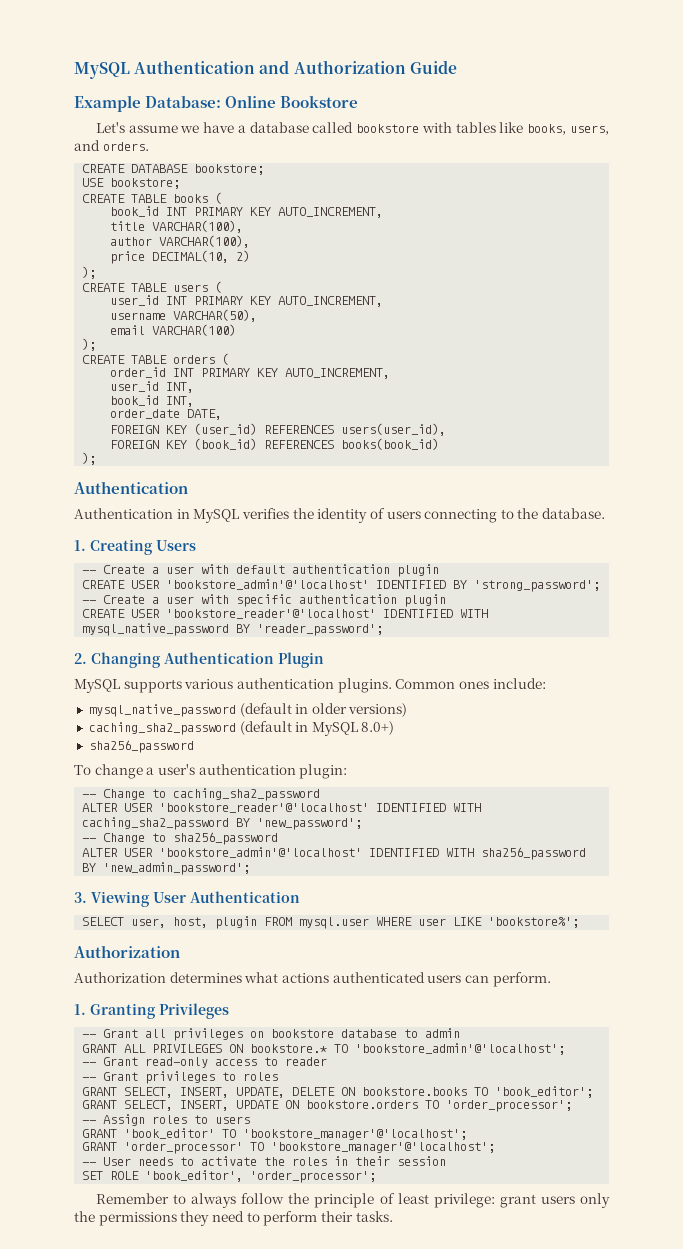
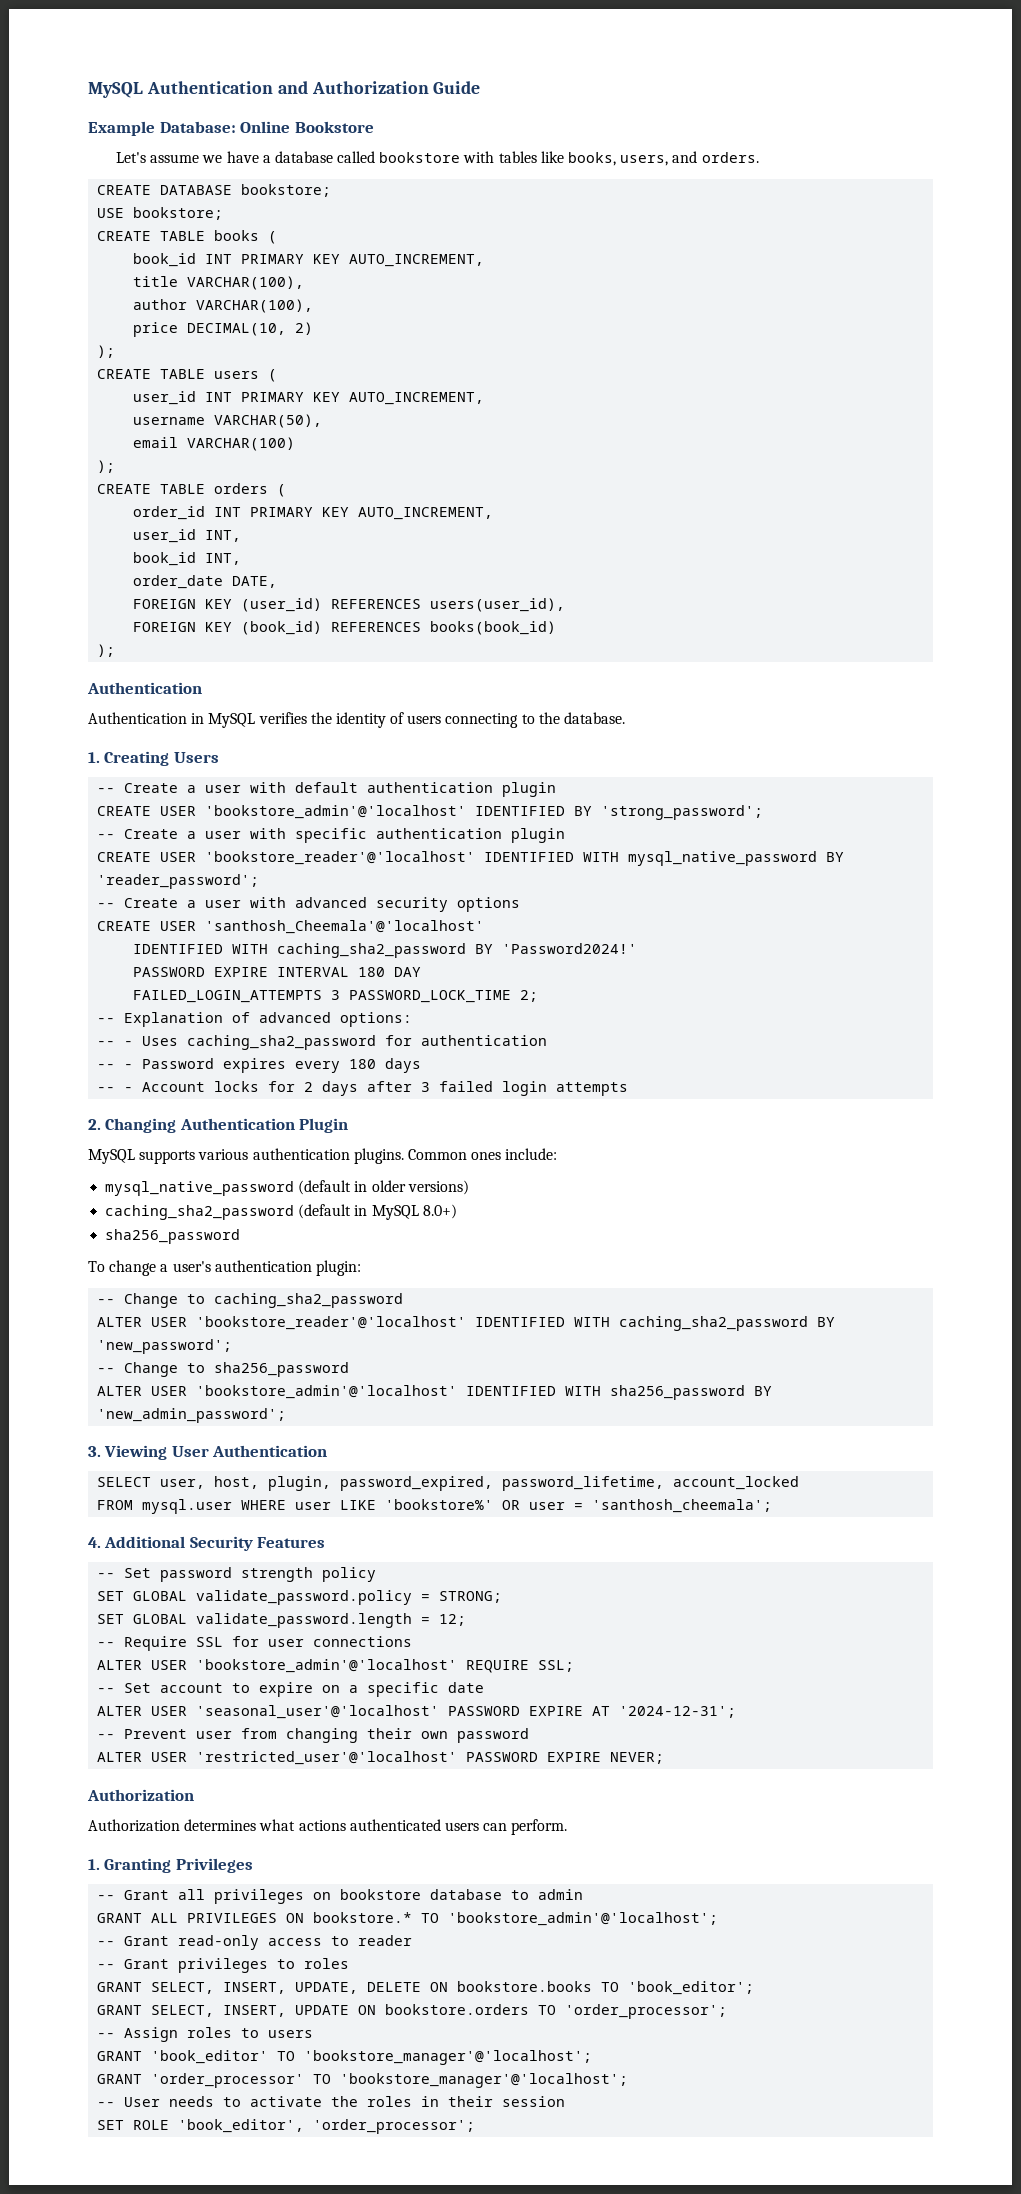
(384, 630) none -> [97,897,521,912] [97,920,485,934] [133,943,638,958] [133,967,422,977] [133,990,539,1003] [97,1012,413,1027] [97,1035,548,1050] [97,1058,422,1073] [97,1081,629,1096] // -- Create a user with advanced security options // CREATE USER 'santhosh_Cheemala'@'localhost' // IDENTIFIED WITH caching_sha2_password BY 'Password2024!' // PASSWORD EXPIRE INTERVAL 180 DAY // FAILED_LOGIN_ATTEMPTS 3 PASSWORD_LOCK_TIME 2; // -- Explanation of advanced options: // -- - Uses caching_sha2_password for authentication // -- - Password expires every 180 days // -- - Account locks for 2 days after 3 failed login attempts
[215,916,258,929] plugin -> [268,1476,800,1491] plugin, password_expired, password_lifetime, account_locked //
[488,917,580,928] 'bookstore%'; -> [385,1499,773,1513] [88,1536,326,1551] [97,1567,377,1582] [97,1590,503,1605] [97,1613,467,1628] [97,1636,413,1651] [97,1659,575,1673] [97,1682,485,1697] [97,1705,737,1719] [97,1728,530,1743] [97,1751,665,1765] 'bookstore%' OR user = 'santhosh_cheemala'; // 4. Additional Security Features // -- Set password strength policy // SET GLOBAL validate_password.policy = STRONG; // SET GLOBAL validate_password.length = 12; // -- Require SSL for user connections // ALTER USER 'bookstore_admin'@'localhost' REQUIRE SSL; // -- Set account to expire on a specific date // ALTER USER 'seasonal_user'@'localhost' PASSWORD EXPIRE AT '2024-12-31'; // -- Prevent user from changing their own password // ALTER USER 'restricted_user'@'localhost' PASSWORD EXPIRE NEVER;
[95,1193,610,1208] [74,1211,393,1226] // Remember to always follow the principle of least privilege: grant users only the permissions they need to perform their tasks. -> (476, 2126) none

